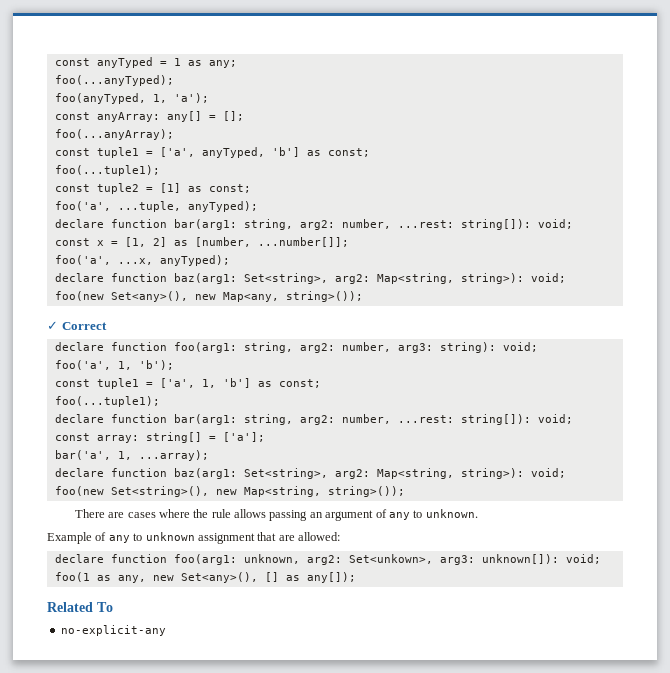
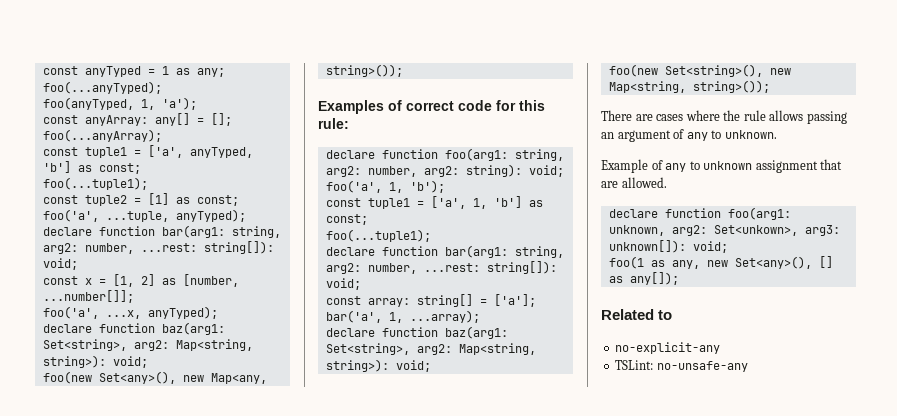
[47,321,107,330] ✓ Correct -> [318,100,545,114] [318,118,349,129] Examples of correct code for this rule:
[397,343,433,353] arg3: -> [423,166,459,177] arg2:
[298,532,340,541] allowed: -> [621,177,667,188] allowed.
[97,602,113,612] To -> [658,310,673,320] to
(166, 630) none -> [615,360,748,372] // TSLint: no-unsafe-any

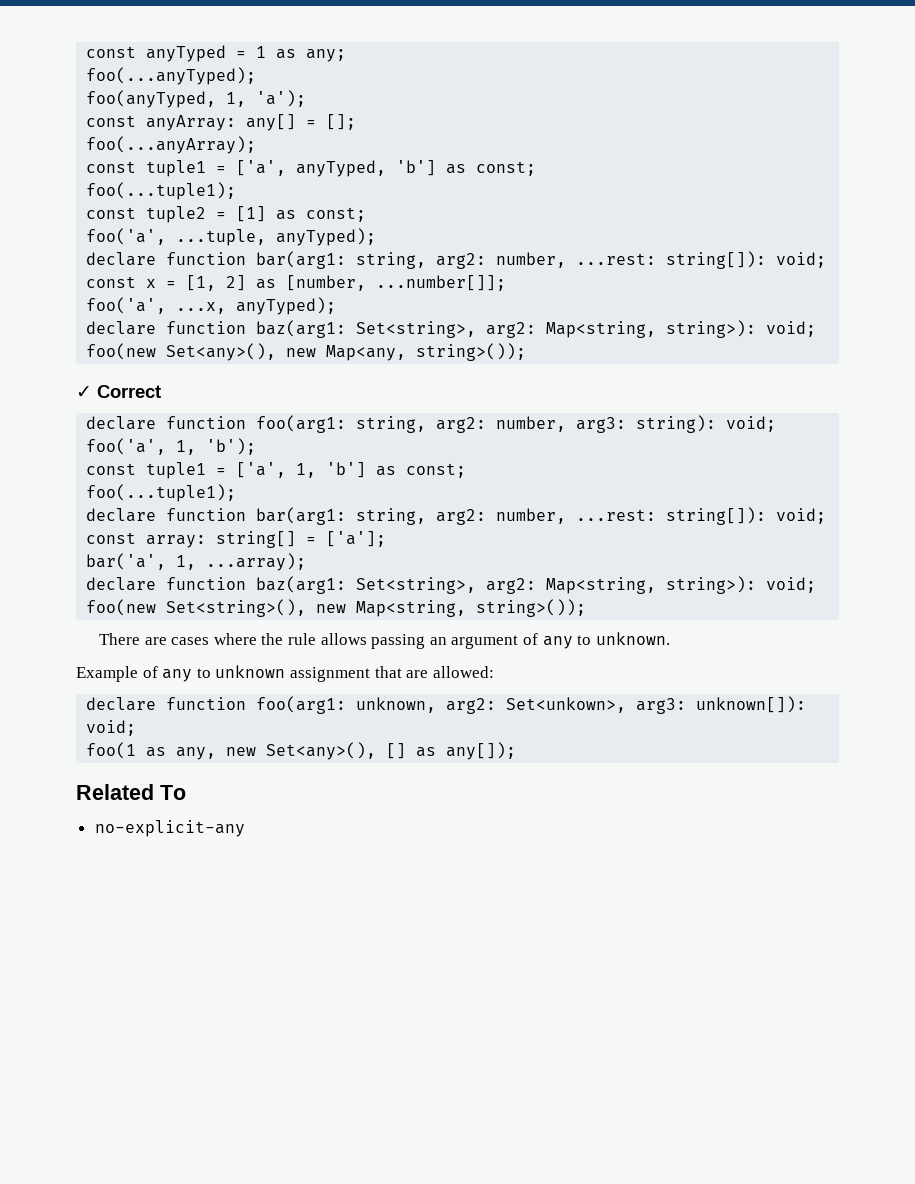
[318,100,545,114] [318,118,349,129] Examples of correct code for this rule: -> [76,385,161,398] ✓ Correct
[423,166,459,177] arg2: -> [576,417,627,433] arg3:
[621,177,667,188] allowed. -> [432,666,494,678] allowed:
[658,310,673,320] to -> [160,785,186,800] To
[615,360,748,372] // TSLint: no-unsafe-any -> (245, 828) none

